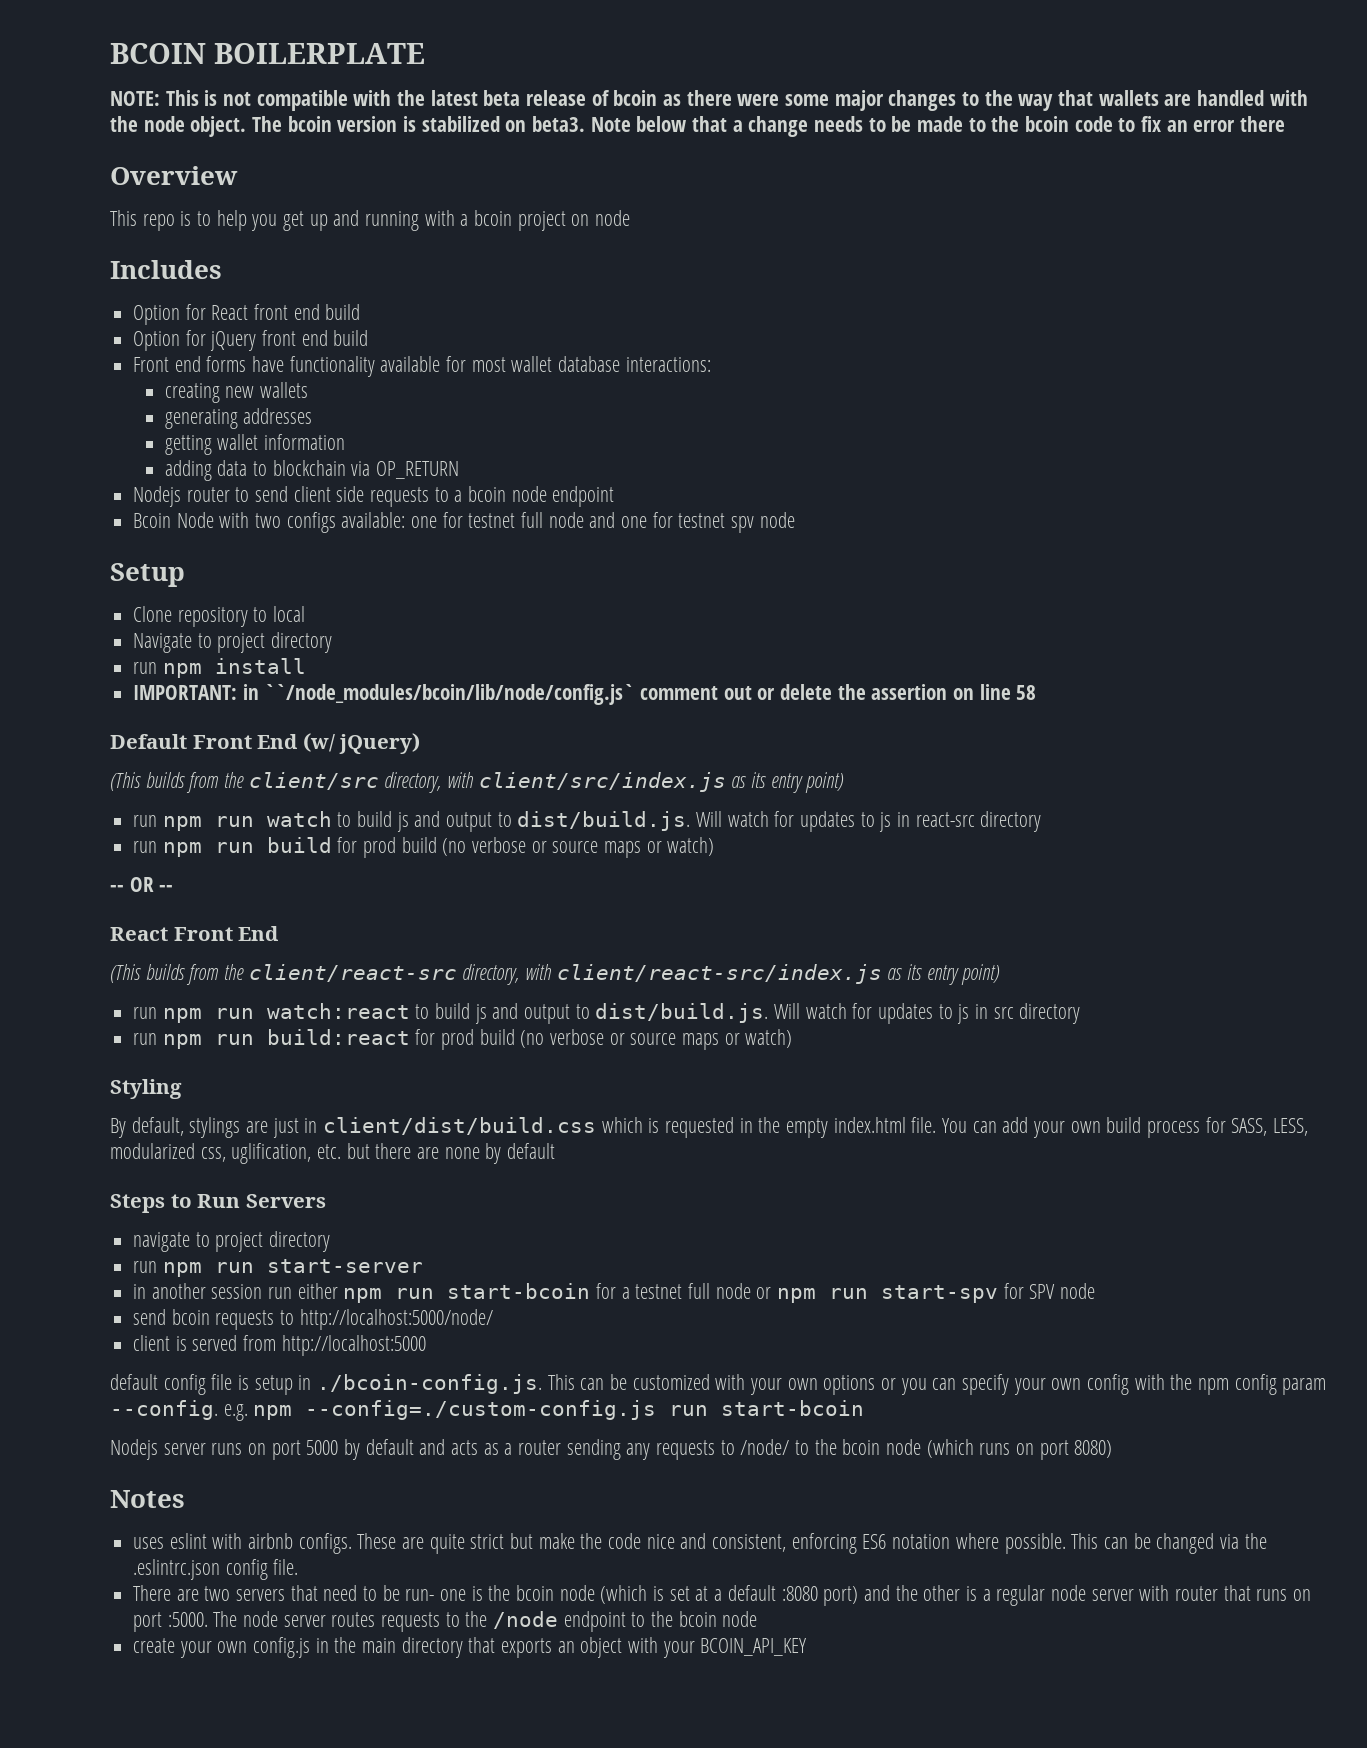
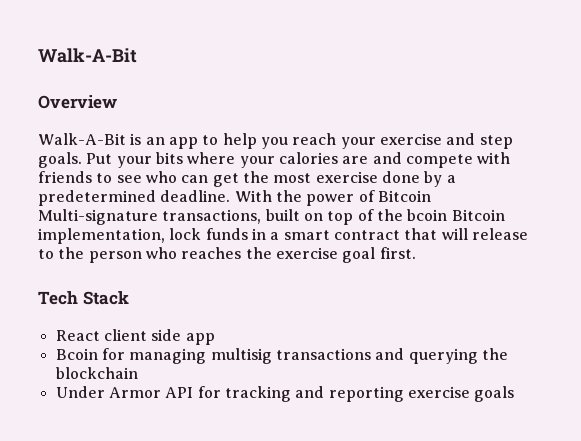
[110,43,425,64] [110,90,1308,111] [110,116,1286,137] [110,166,238,185] [110,210,631,231] [110,260,222,279] [133,304,361,325] [133,330,369,351] [133,356,711,377] [164,382,308,403] [164,408,313,429] [164,434,345,455] [164,460,459,481] [133,486,615,507] [133,512,795,533] [110,563,185,587] [133,606,306,627] [133,632,333,653] [133,658,306,678] [133,684,1037,705] [110,733,421,754] [110,772,845,793] [133,811,1042,832] [133,837,715,858] [110,877,174,892] [110,926,280,941] [110,964,1001,985] [133,1003,1081,1024] [133,1029,793,1050] [110,1079,182,1099] [110,1117,1309,1138] [110,1143,556,1164] [110,1194,326,1213] [133,1231,331,1252] [133,1259,423,1277] [133,1283,1096,1303] [133,1309,493,1330] [133,1335,426,1356] [110,1374,1327,1395] [110,1400,865,1421] [110,1439,1113,1460] [110,1490,185,1508] [133,1533,1267,1554] [133,1559,299,1580] [133,1585,1311,1606] [133,1611,758,1632] [133,1637,808,1658] BCOIN BOILERPLATE // NOTE: This is not compatible with the latest beta release of bcoin as there were some major changes to the way that wallets are handled with the node object. The bcoin version is stabilized on beta3. Note below that a change needs to be made to the bcoin code to fix an error there // Overview // This repo is to help you get up and running with a bcoin project on node // Includes // Option for React front end build // Option for jQuery front end build // Front end forms have functionality available for most wallet database interactions: // creating new wallets // generating addresses // getting wallet information // adding data to blockchain via OP_RETURN // Nodejs router to send client side requests to a bcoin node endpoint // Bcoin Node with two configs available: one for testnet full node and one for testnet spv node // Setup // Clone repository to local // Navigate to project directory // run npm install // IMPORTANT: in ``/node_modules/bcoin/lib/node/config.js` comment out or delete the assertion on line 58 // Default Front End (w/ jQuery) // (This builds from the client/src directory, with client/src/index.js as its entry point) // run npm run watch to build js and output to dist/build.js. Will watch for updates to js in react-src directory // run npm run build for prod build (no verbose or source maps or watch) // -- OR -- // React Front End // (This builds from the client/react-src directory, with client/react-src/index.js as its entry point) // run npm run watch:react to build js and output to dist/build.js. Will watch for updates to js in src directory // run npm run build:react for prod build (no verbose or source maps or watch) // Styling // By default, stylings are just in client/dist/build.css which is requested in the empty index.html file. You can add your own build process for SASS, LESS, modularized css, uglification, etc. but there are none by default // Steps to Run Servers // navigate to project directory // run npm run start-server // in another session run either npm run start-bcoin for a testnet full node or npm run start-spv for SPV node // send bcoin requests to http://localhost:5000/node/ // client is served from http://localhost:5000 // default config file is setup in ./bcoin-config.js. This can be customized with your own options or you can specify your own config with the npm config param --config. e.g. npm --config=./custom-config.js run start-bcoin // Nodejs server runs on port 5000 by default and acts as a router sending any requests to /node/ to the bcoin node (which runs on port 8080) // Notes // uses eslint with airbnb configs. These are quite strict but make the code nice and consistent, enforcing ES6 notation where possible. This can be changed via the .eslintrc.json config file. // There are two servers that need to be run- one is the bcoin node (which is set at a default :8080 port) and the other is a regular node server with router that runs on port :5000. The node server routes requests to the /node endpoint to the bcoin node // create your own config.js in the main directory that exports an object with your BCOIN_API_KEY -> [38,48,137,63] [38,95,117,109] [38,133,513,149] [38,152,511,168] [38,171,456,187] [38,190,431,206] [38,209,505,225] [38,228,528,244] [38,247,416,263] [38,291,129,305] [55,329,215,345] [55,348,508,364] [55,367,138,379] [55,386,515,402] Walk-A-Bit // Overview // Walk-A-Bit is an app to help you reach your exercise and step goals. Put your bits where your calories are and compete with friends to see who can get the most exercise done by a predetermined deadline. With the power of Bitcoin Multi-signature transactions, built on top of the bcoin Bitcoin implementation, lock funds in a smart contract that will release to the person who reaches the exercise goal first. // Tech Stack // React client side app // Bcoin for managing multisig transactions and querying the blockchain // Under Armor API for tracking and reporting exercise goals

